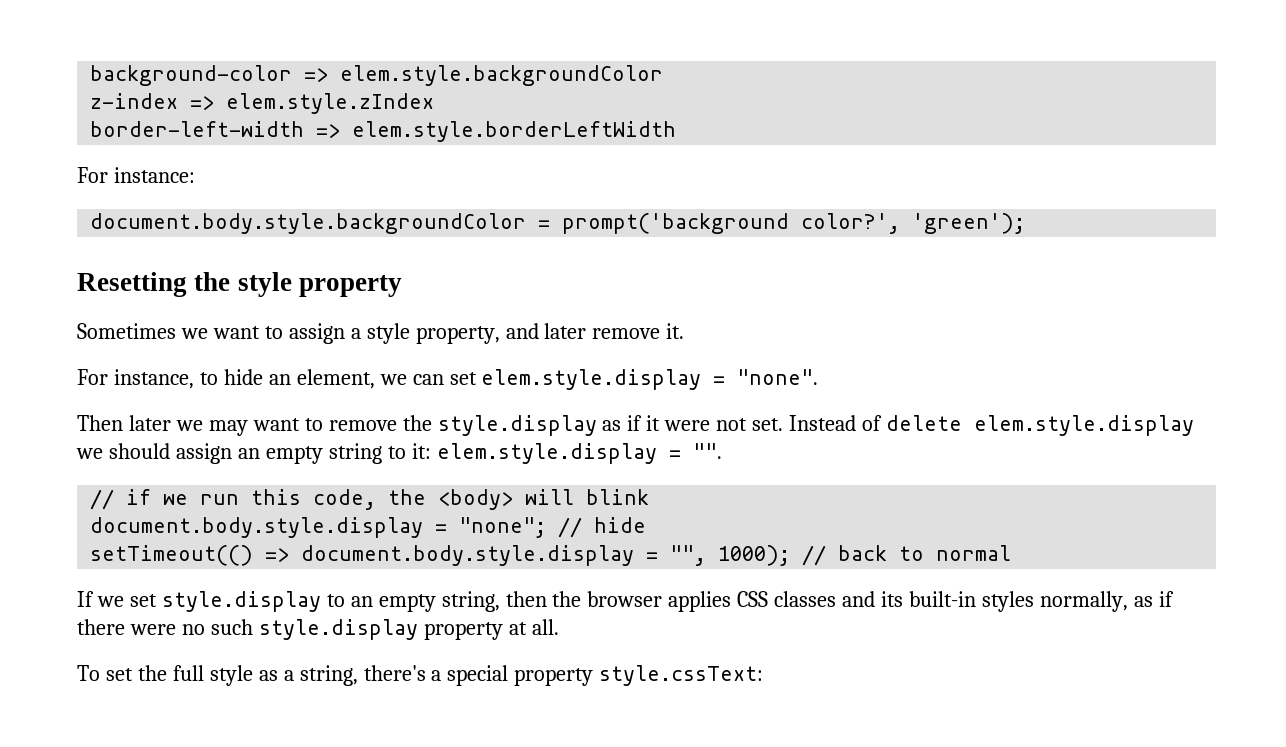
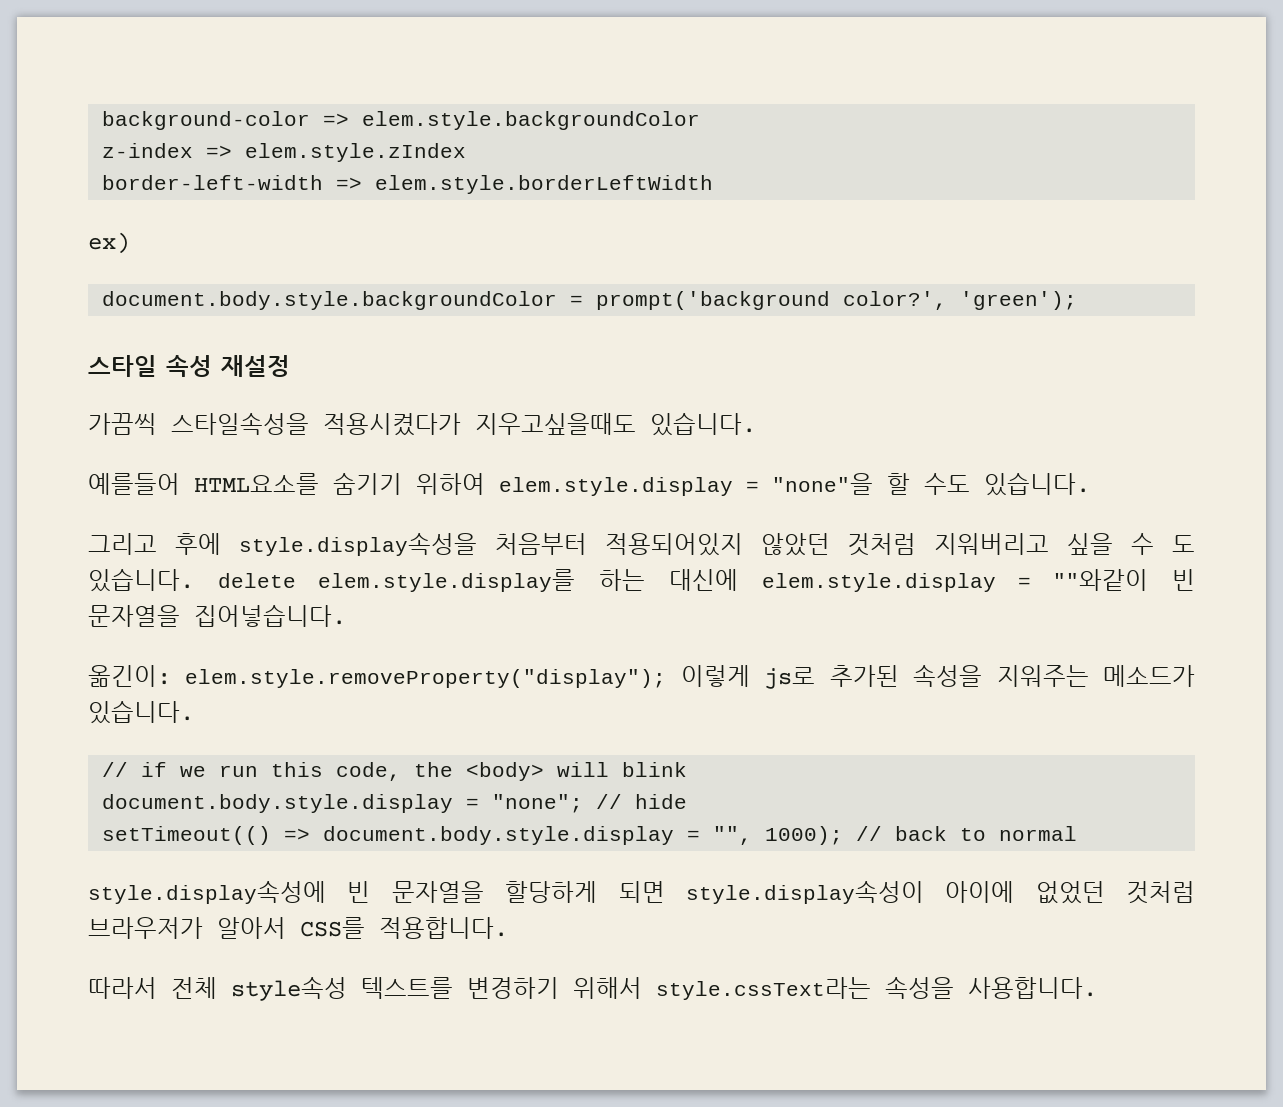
[77,167,195,183] For instance: -> [88,232,130,254] ex)
[77,272,402,297] [77,323,685,344] [77,369,819,390] [77,415,1194,436] [76,443,722,464] Resetting the style property // Sometimes we want to assign a style property, and later remove it. // For instance, to hide an element, we can set elem.style.display = "none". // Then later we may want to remove the style.display as if it were not set. Instead of delete elem.style.display we should assign an empty string to it: elem.style.display = "". -> [88,355,290,377] [88,412,756,436] [88,472,1090,496] [88,532,1195,556] [88,568,1196,592] [88,604,346,627] [88,664,1195,689] [88,700,194,724] 스타일 속성 재설정 // 가끔씩 스타일속성을 적용시켰다가 지우고싶을때도 있습니다. // 예를들어 HTML요소를 숨기기 위하여 elem.style.display = "none"을 할 수도 있습니다. // 그리고 후에 style.display속성을 처음부터 적용되어있지 않았던 것처럼 지워버리고 싶을 수 도 있습니다. delete elem.style.display를 하는 대신에 elem.style.display = ""와같이 빈 문자열을 집어넣습니다. // 옮긴이: elem.style.removeProperty("display"); 이렇게 js로 추가된 속성을 지워주는 메소드가 있습니다.
[77,591,1174,612] [77,619,559,640] [77,665,764,686] If we set style.display to an empty string, then the browser applies CSS classes and its built-in styles normally, as if there were no such style.display property at all. // To set the full style as a string, there's a special property style.cssText: -> [88,880,1195,904] [88,917,508,939] [88,976,1097,1001] style.display속성에 빈 문자열을 할당하게 되면 style.display속성이 아이에 없었던 것처럼 브라우저가 알아서 CSS를 적용합니다. // 따라서 전체 style속성 텍스트를 변경하기 위해서 style.cssText라는 속성을 사용합니다.

